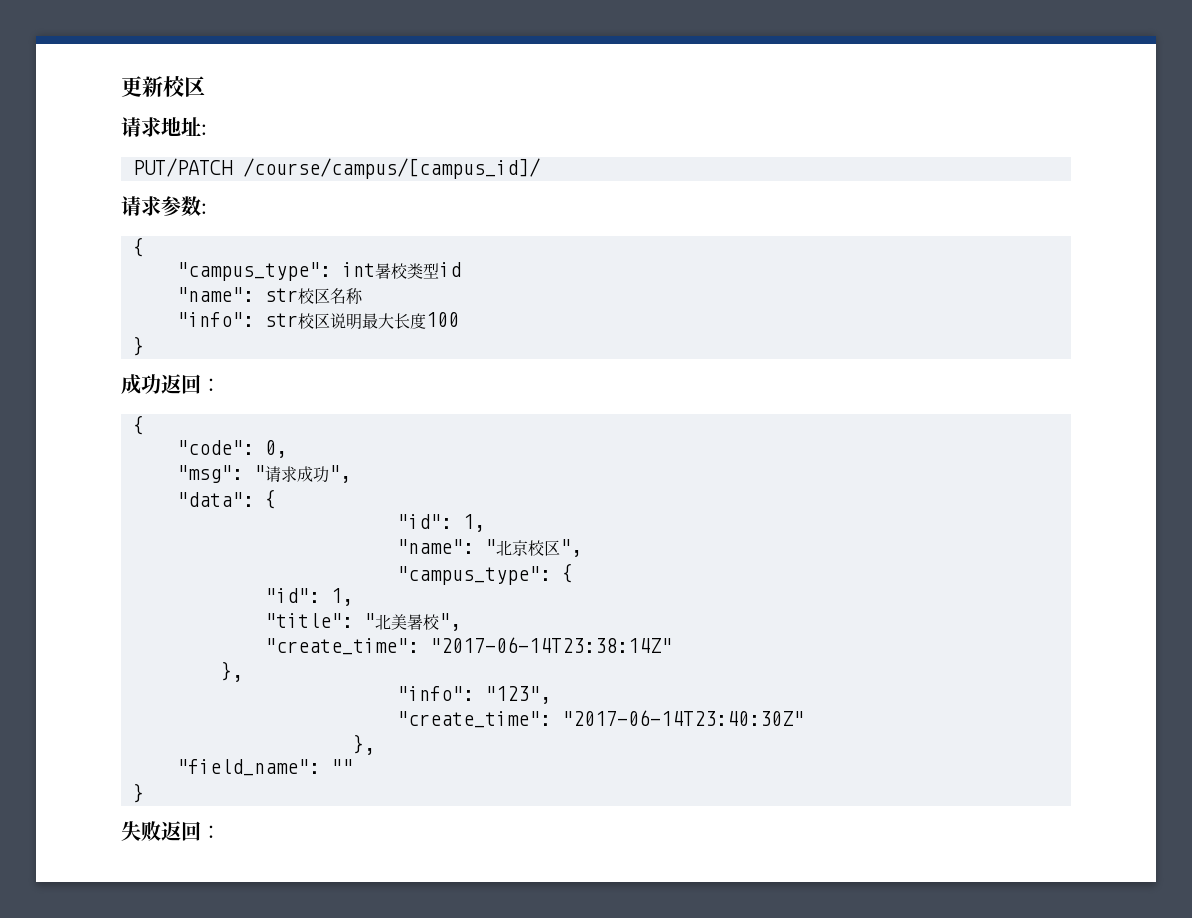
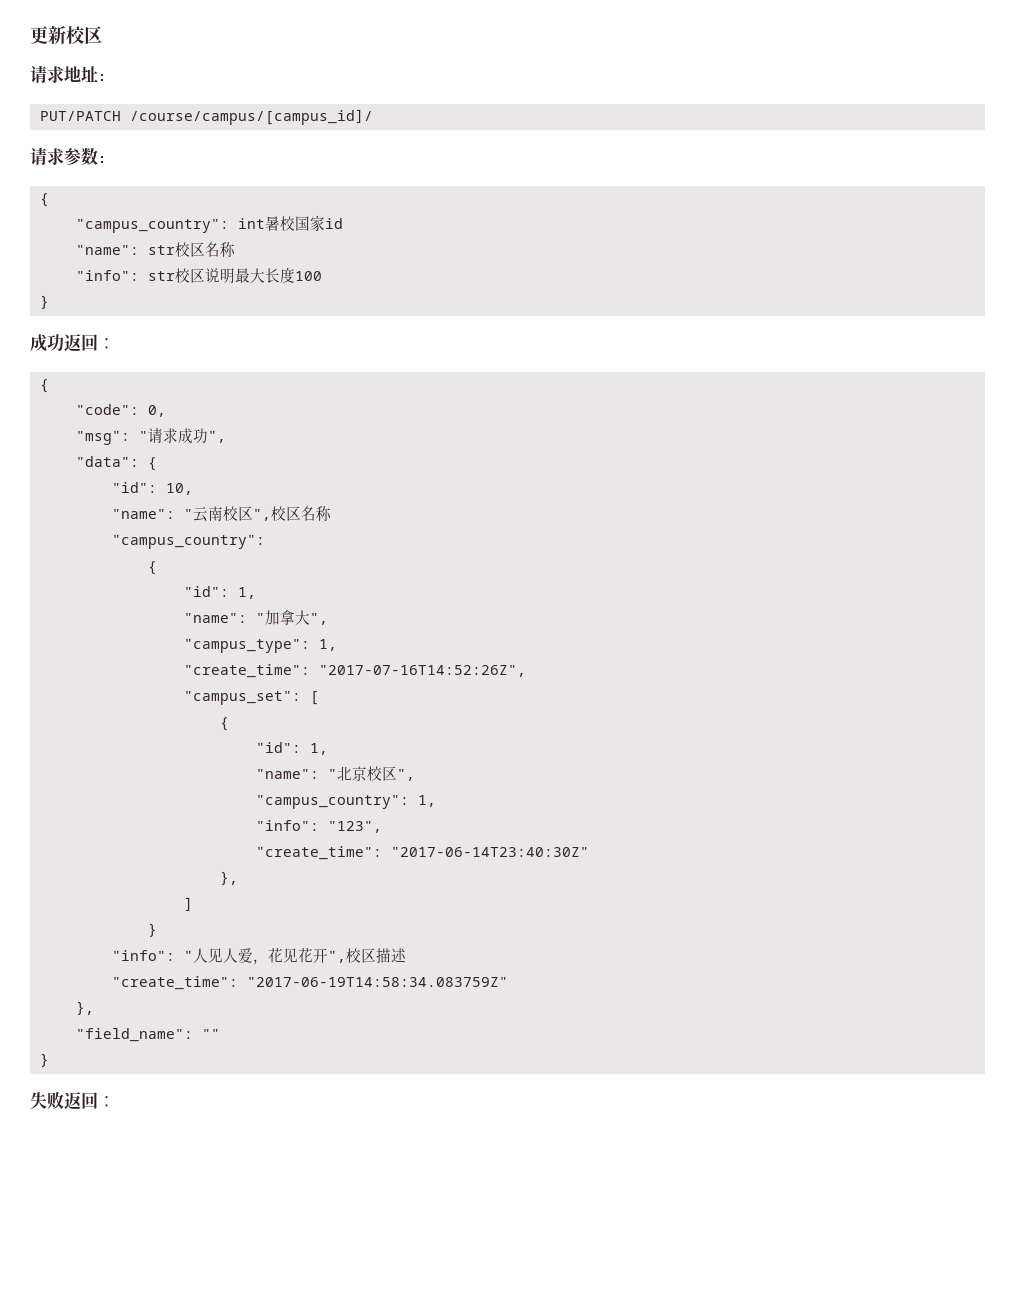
[177,262,331,281] "campus_type": -> [76,219,230,233] "campus_country":
[407,263,439,279] 类型 -> [295,215,326,232] 国家
(276, 499) none -> [112,482,194,495] [112,506,332,522] [112,535,266,549] [148,561,158,575] [184,586,257,599] [184,610,329,625] [184,639,338,653] [184,664,527,678] [184,691,320,705] [220,717,230,731] // "id": 10, // "name": "云南校区",校区名称 // "campus_country": // { // "id": 1, // "name": "加拿大", // "campus_type": 1, // "create_time": "2017-07-16T14:52:26Z", // "campus_set": [ // {
[397,563,573,585] [265,588,353,606] [265,613,461,631] [265,637,672,655] [221,661,243,682] "campus_type": { // "id": 1, // "title": "北美暑校", // "create_time": "2017-06-14T23:38:14Z" // }, -> [256,795,437,809] "campus_country": 1,
(375, 744) none -> [184,897,194,911] [148,923,158,937] [112,947,407,965] [112,976,509,990] [76,1001,95,1015] // ] // } // "info": "人见人爱，花见花开",校区描述 // "create_time": "2017-06-19T14:58:34.083759Z" // },

